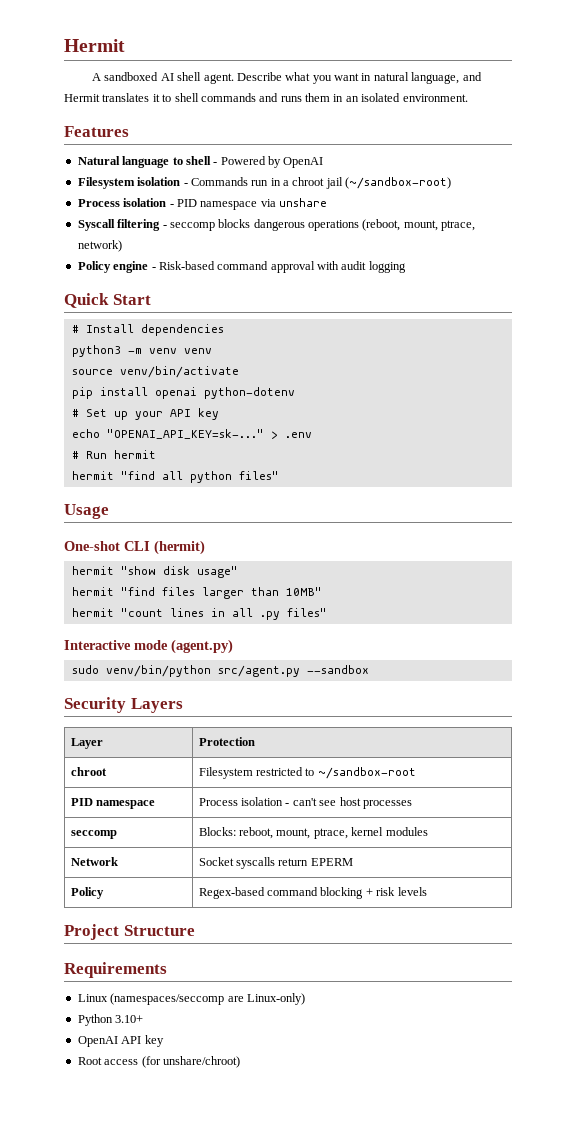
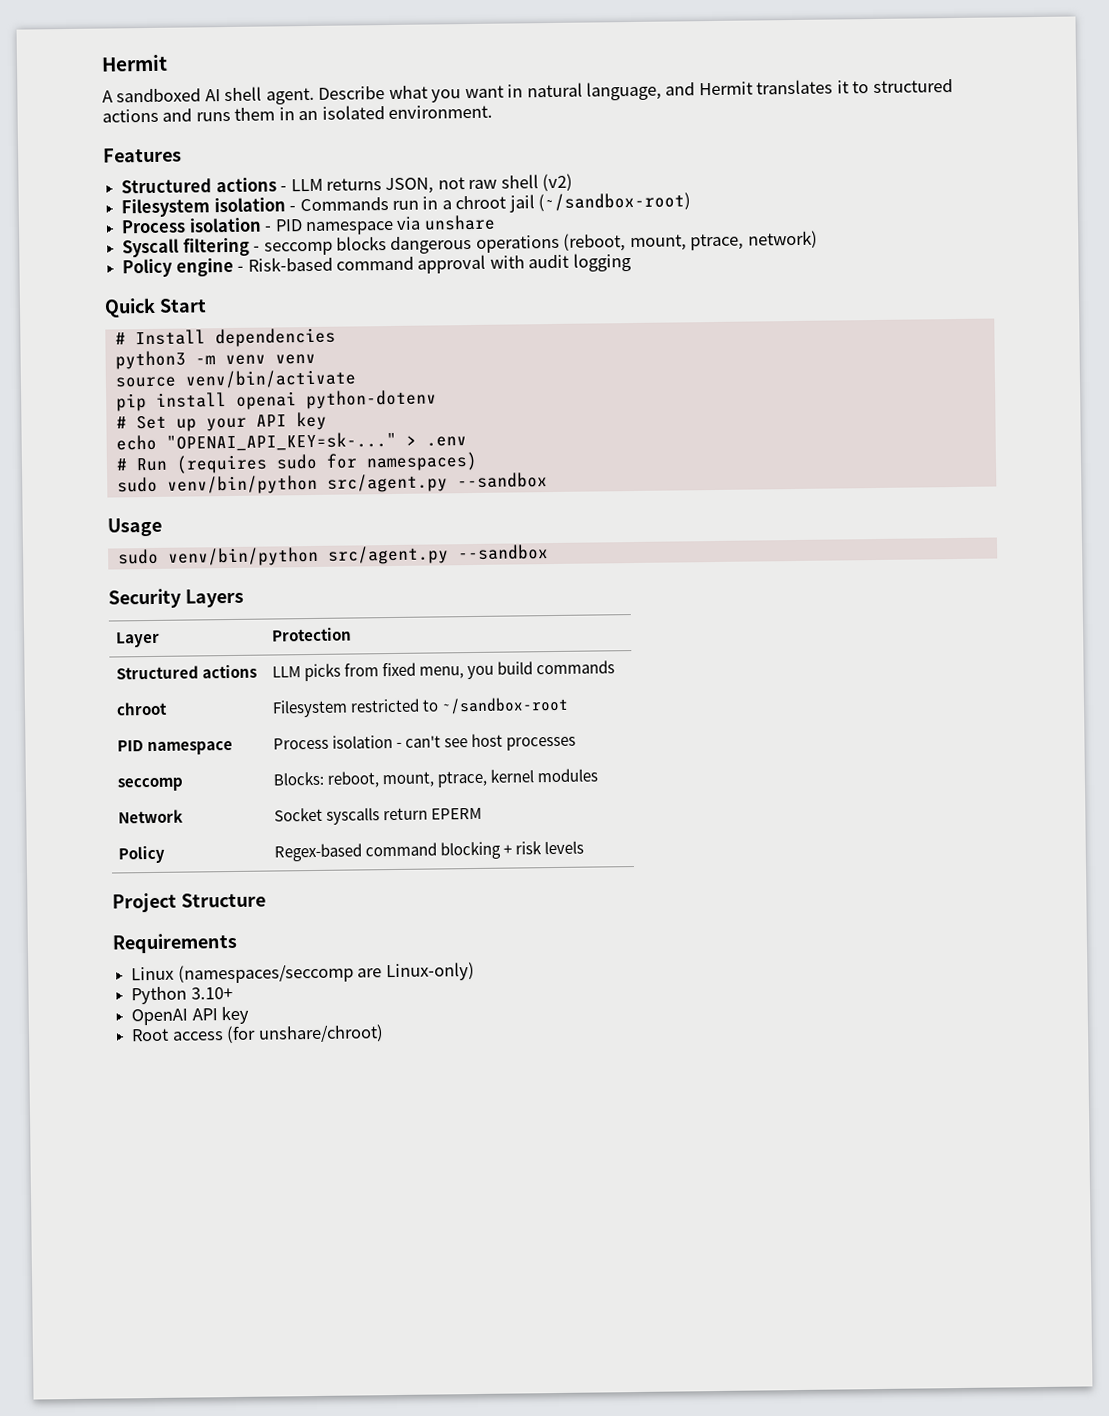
[174,93,256,102] shell commands -> [872,79,953,94] [102,108,159,123] structured actions
[77,156,324,168] Natural language to shell - Powered by OpenAI -> [121,173,574,195] Structured actions - LLM returns JSON, not raw shell (v2)
[113,450,156,459] [71,471,279,483] [64,504,109,519] [64,540,205,555] [71,566,238,578] [71,587,322,599] [71,608,327,620] [64,639,233,654] hermit // hermit "find all python files" // Usage // One-shot CLI (hermit) // hermit "show disk usage" // hermit "find files larger than 10MB" // hermit "count lines in all .py files" // Interactive mode (agent.py) -> [175,451,478,474] [116,472,548,495] [107,517,162,537] (requires sudo for namespaces) // sudo venv/bin/python src/agent.py --sandbox // Usage
(255, 741) none -> [115,664,257,680] [271,660,616,682] // Structured actions | LLM picks from fixed menu, you build commands

